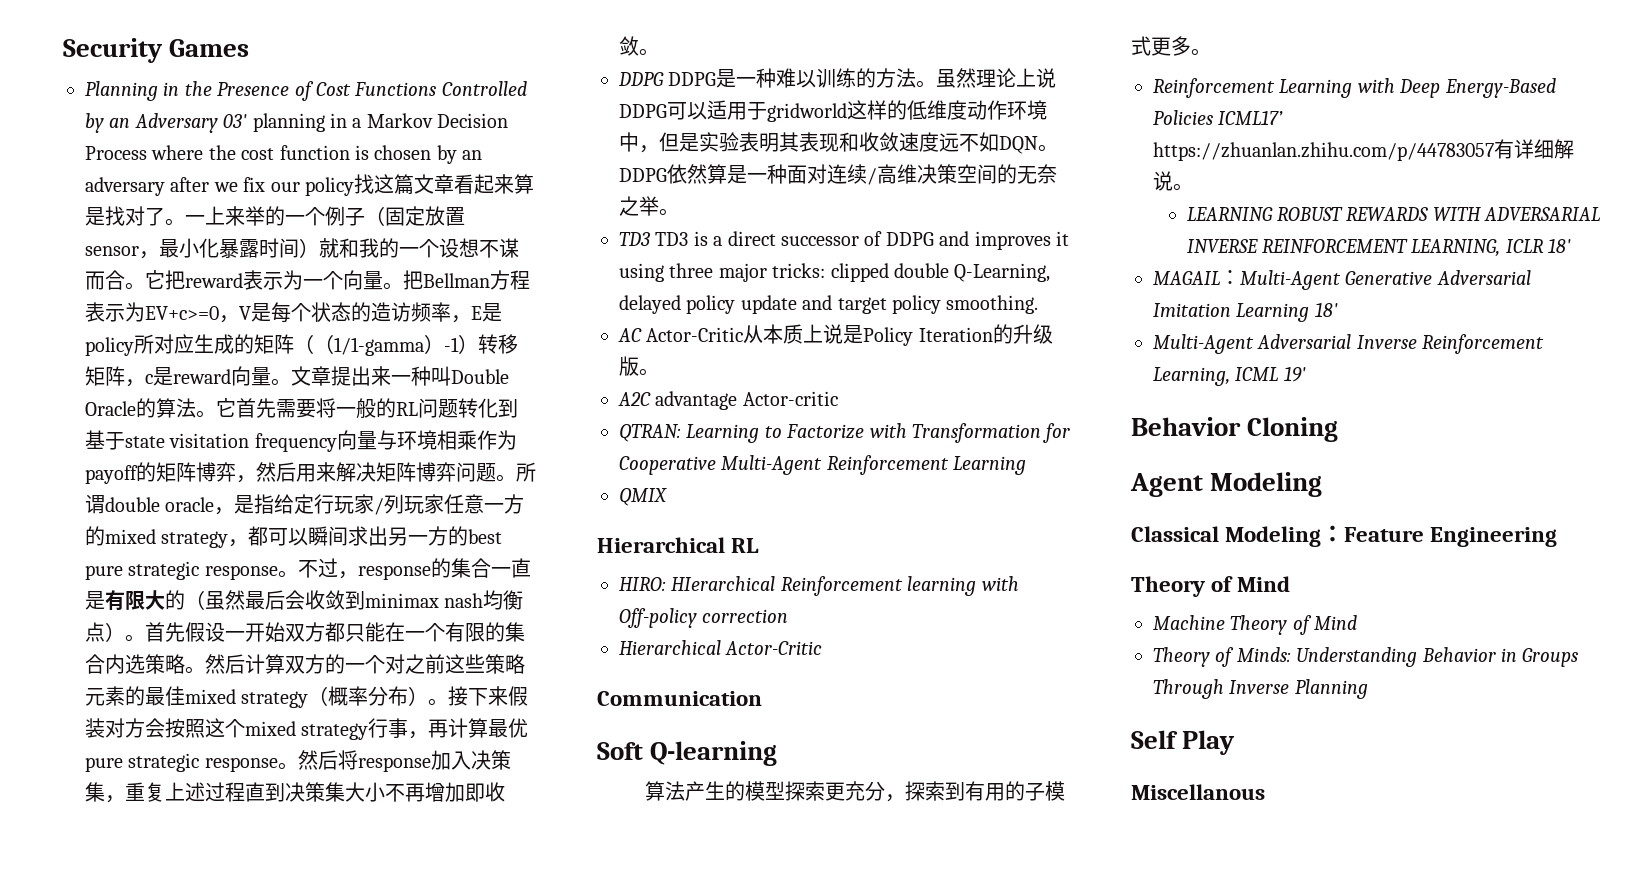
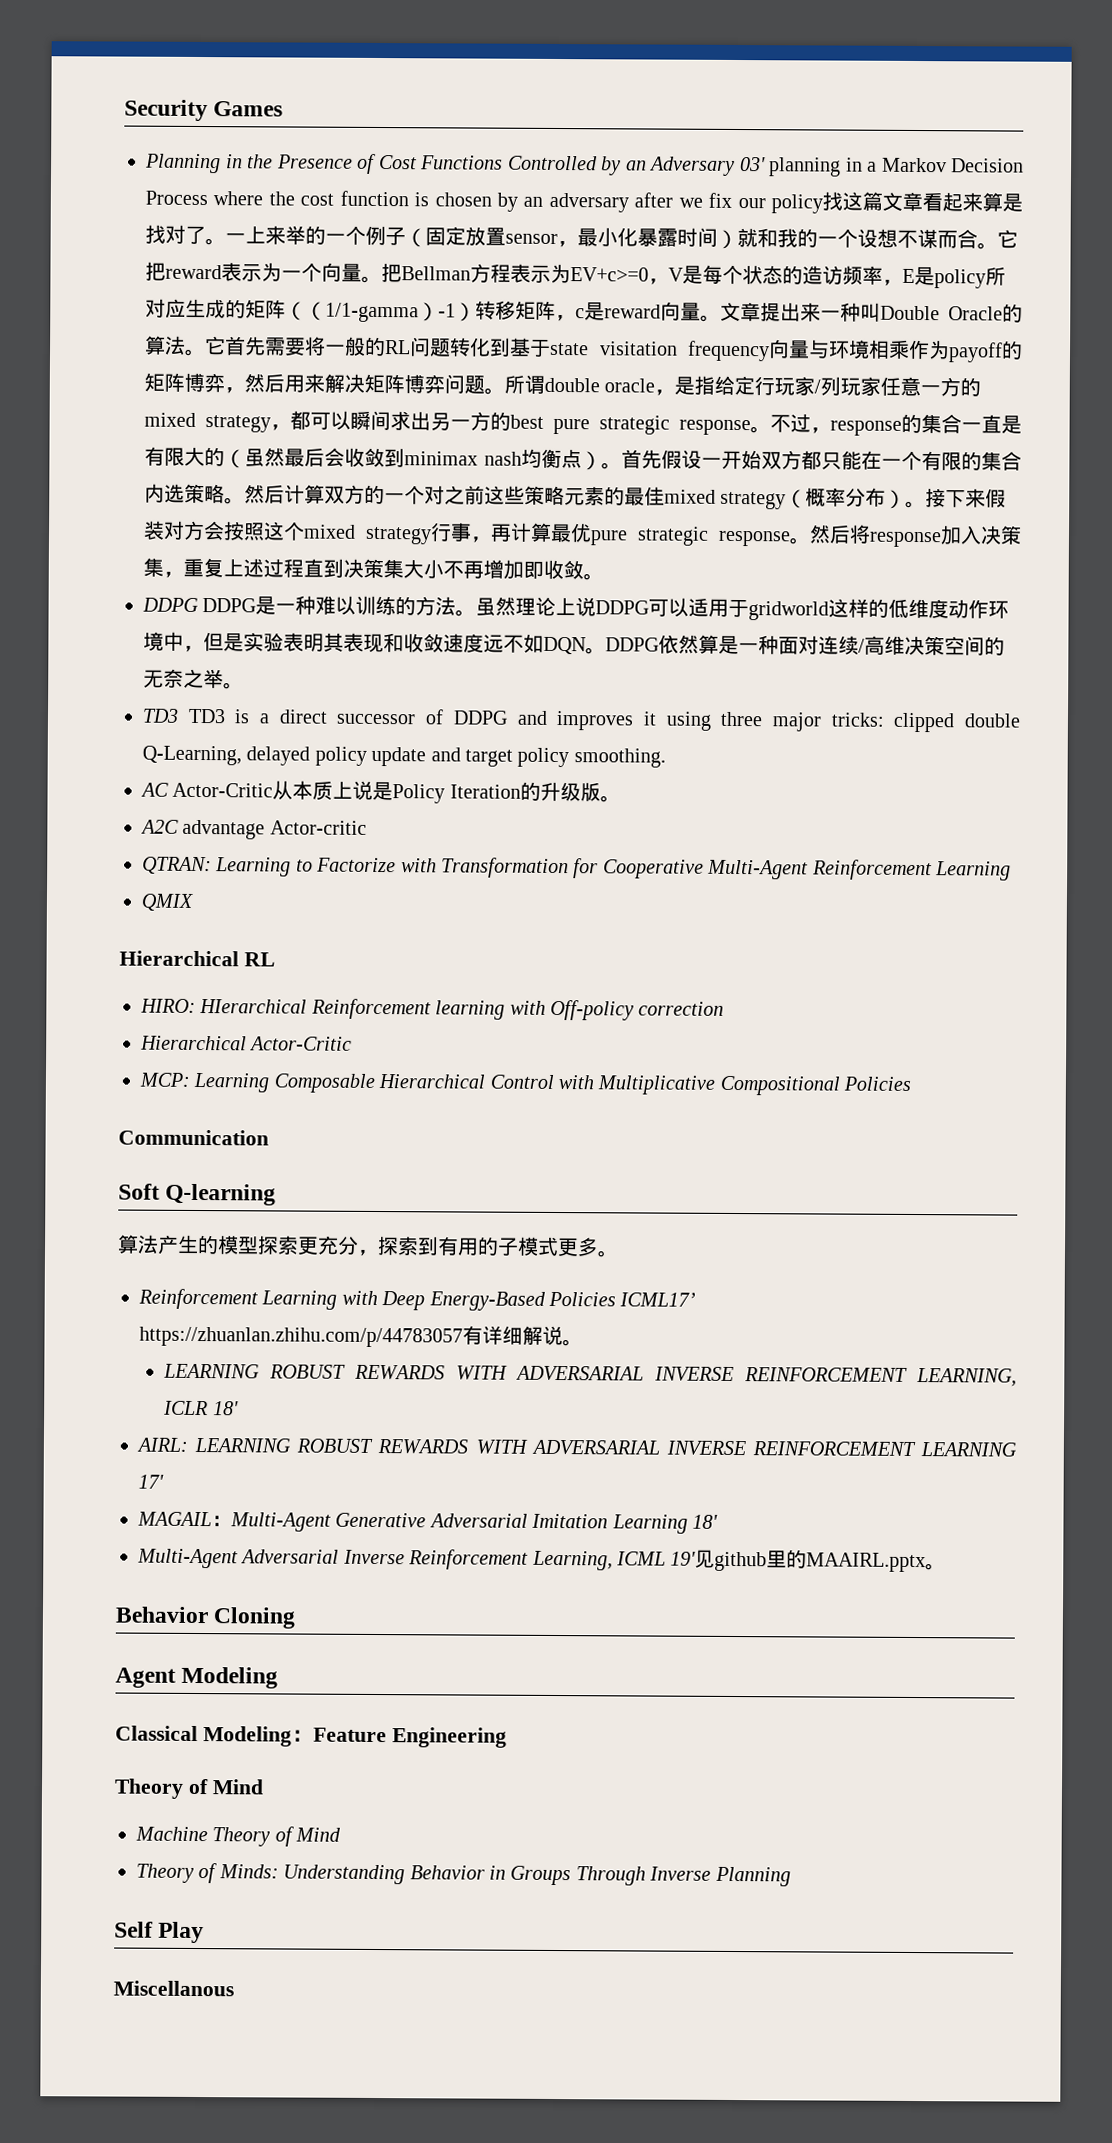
(823, 648) none -> [139,1072,912,1096] // MCP: Learning Composable Hierarchical Control with Multiplicative Compositional Policies
(1572, 245) none -> [136,1437,1017,1457] [138,1474,164,1489] // AIRL: LEARNING ROBUST REWARDS WITH ADVERSARIAL INVERSE REINFORCEMENT LEARNING 17'
(1306, 374) none -> [694,1549,947,1573] 见github里的MAAIRL.pptx。

